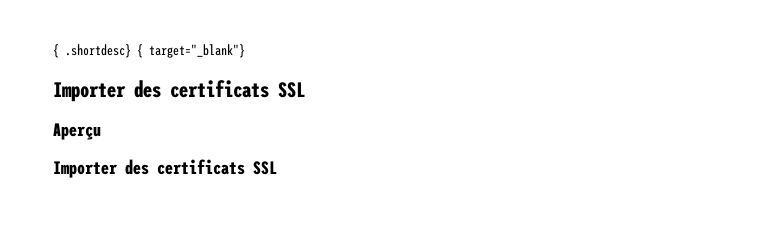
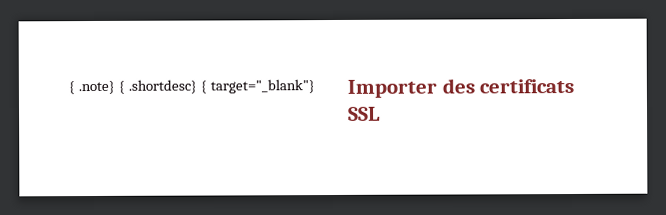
[53,44,59,58] { -> [68,80,125,95] { .note} {
[53,123,101,140] [53,159,277,178] // Aperçu // Importer des certificats SSL -> (381, 113) none

